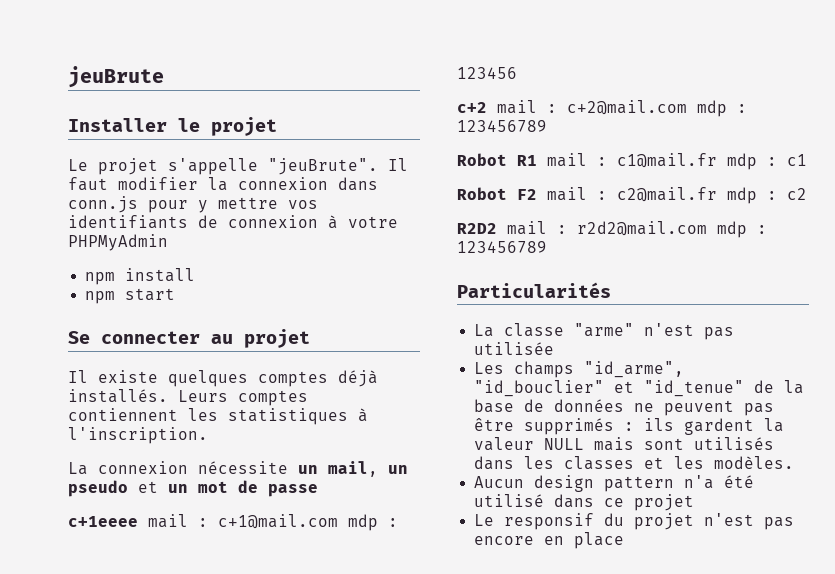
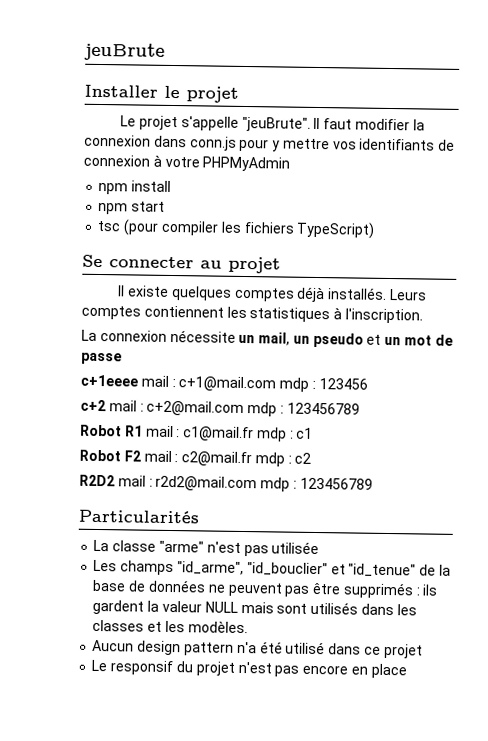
(176, 294) none -> [97,219,376,239] // tsc (pour compiler les fichiers TypeScript)

